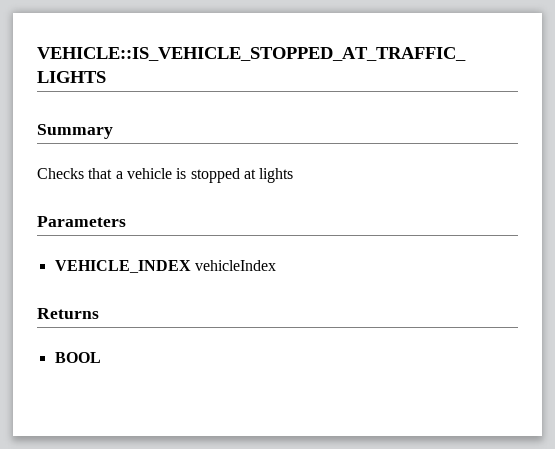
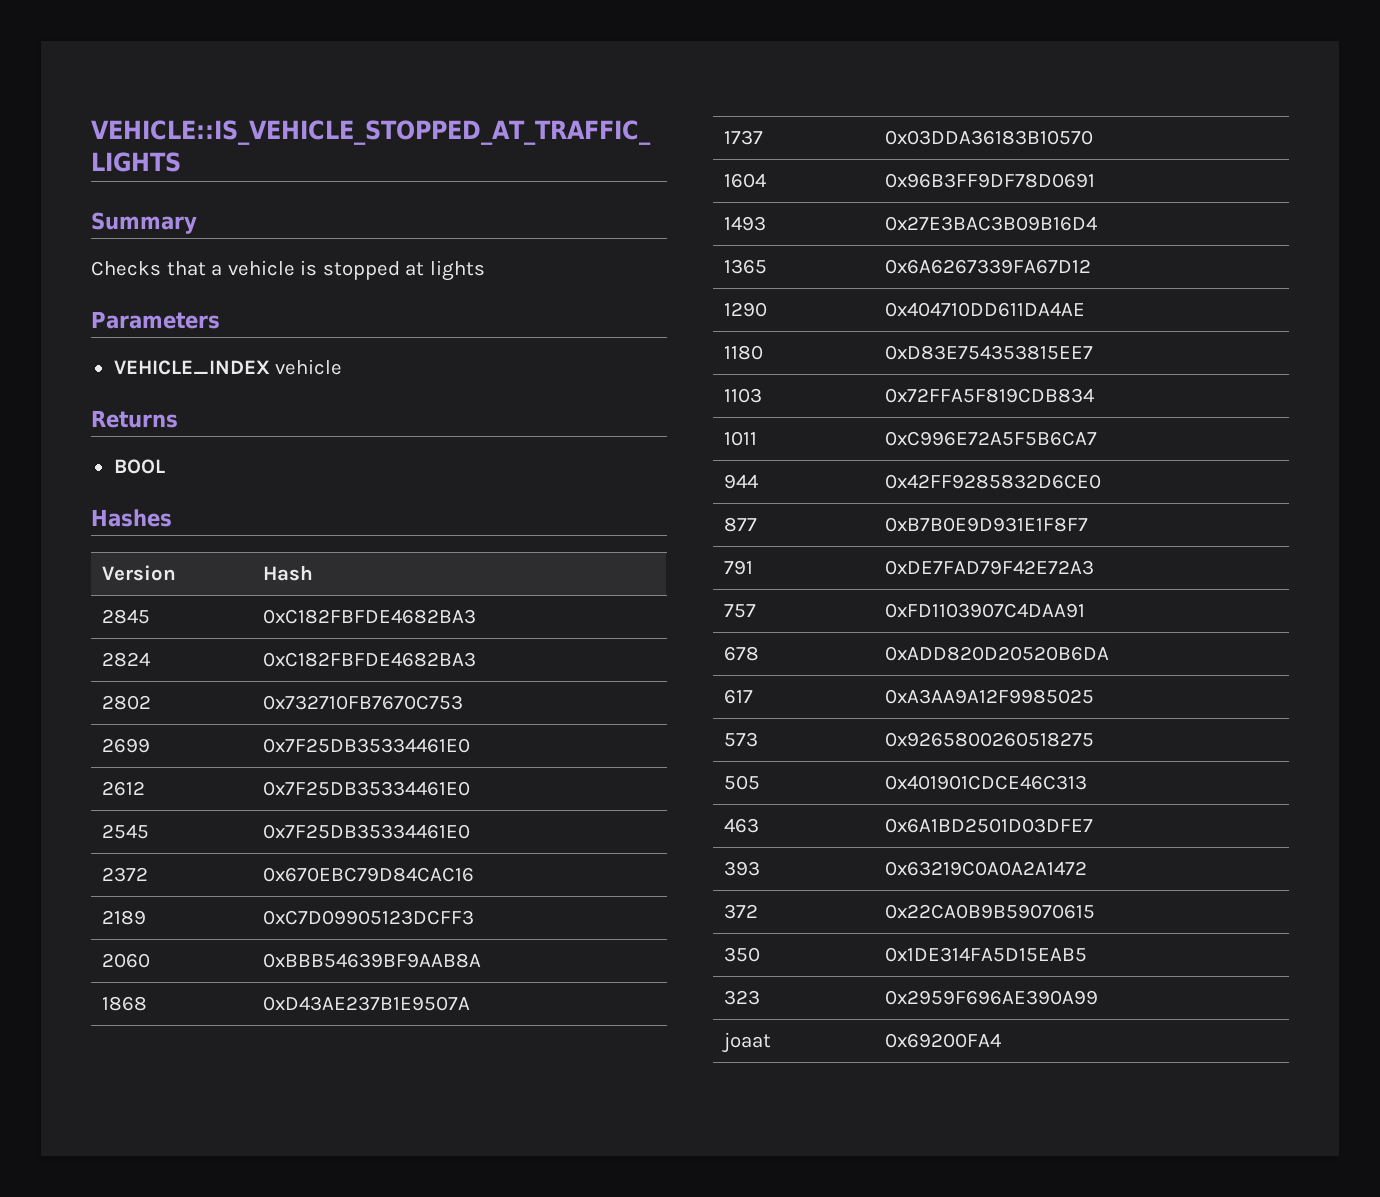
[194,260,276,271] vehicleIndex -> [275,359,343,375] vehicle
(101, 357) none -> [91,509,172,527] [101,565,176,581] [262,565,313,581] [101,609,150,624] [262,609,476,624] [101,652,150,667] [262,652,476,667] [101,695,151,710] [262,695,463,710] [101,738,150,753] [262,738,470,753] [101,781,145,796] [262,781,470,796] [101,824,149,839] [262,824,470,839] [101,867,148,882] [262,867,474,882] [101,910,146,925] [262,910,474,925] [101,953,150,968] [262,953,481,968] [101,996,147,1011] [262,996,470,1011] [723,130,763,145] [884,130,1093,145] [723,173,766,188] [884,173,1095,188] [723,216,766,231] [884,216,1097,231] [723,259,767,274] [884,259,1091,274] [723,302,767,317] [884,302,1085,317] [723,345,763,360] [884,345,1093,360] [723,388,762,403] [884,388,1094,403] [723,431,757,446] [884,431,1097,446] [723,474,758,489] [884,474,1101,489] [723,517,757,532] [884,517,1088,532] [723,560,753,575] [884,560,1094,575] [723,604,756,618] [884,603,1085,618] [723,646,759,661] [884,646,1109,661] [723,689,753,704] [884,689,1094,704] [723,732,758,747] [884,732,1094,747] [723,775,760,790] [884,775,1087,790] [723,818,759,833] [884,818,1093,833] [723,861,760,876] [884,861,1087,876] [723,904,758,919] [884,904,1095,919] [723,947,760,962] [884,947,1087,962] [723,990,760,1005] [884,990,1098,1005] [721,1032,771,1053] [884,1033,1001,1048] // Hashes // Version | Hash // 2845 | 0xC182FBFDE4682BA3 // 2824 | 0xC182FBFDE4682BA3 // 2802 | 0x732710FB7670C753 // 2699 | 0x7F25DB35334461E0 // 2612 | 0x7F25DB35334461E0 // 2545 | 0x7F25DB35334461E0 // 2372 | 0x670EBC79D84CAC16 // 2189 | 0xC7D09905123DCFF3 // 2060 | 0xBBB54639BF9AAB8A // 1868 | 0xD43AE237B1E9507A // 1737 | 0x03DDA36183B10570 // 1604 | 0x96B3FF9DF78D0691 // 1493 | 0x27E3BAC3B09B16D4 // 1365 | 0x6A6267339FA67D12 // 1290 | 0x404710DD611DA4AE // 1180 | 0xD83E754353815EE7 // 1103 | 0x72FFA5F819CDB834 // 1011 | 0xC996E72A5F5B6CA7 // 944 | 0x42FF9285832D6CE0 // 877 | 0xB7B0E9D931E1F8F7 // 791 | 0xDE7FAD79F42E72A3 // 757 | 0xFD1103907C4DAA91 // 678 | 0xADD820D20520B6DA // 617 | 0xA3AA9A12F9985025 // 573 | 0x9265800260518275 // 505 | 0x401901CDCE46C313 // 463 | 0x6A1BD2501D03DFE7 // 393 | 0x63219C0A0A2A1472 // 372 | 0x22CA0B9B59070615 // 350 | 0x1DE314FA5D15EAB5 // 323 | 0x2959F696AE390A99 // joaat | 0x69200FA4

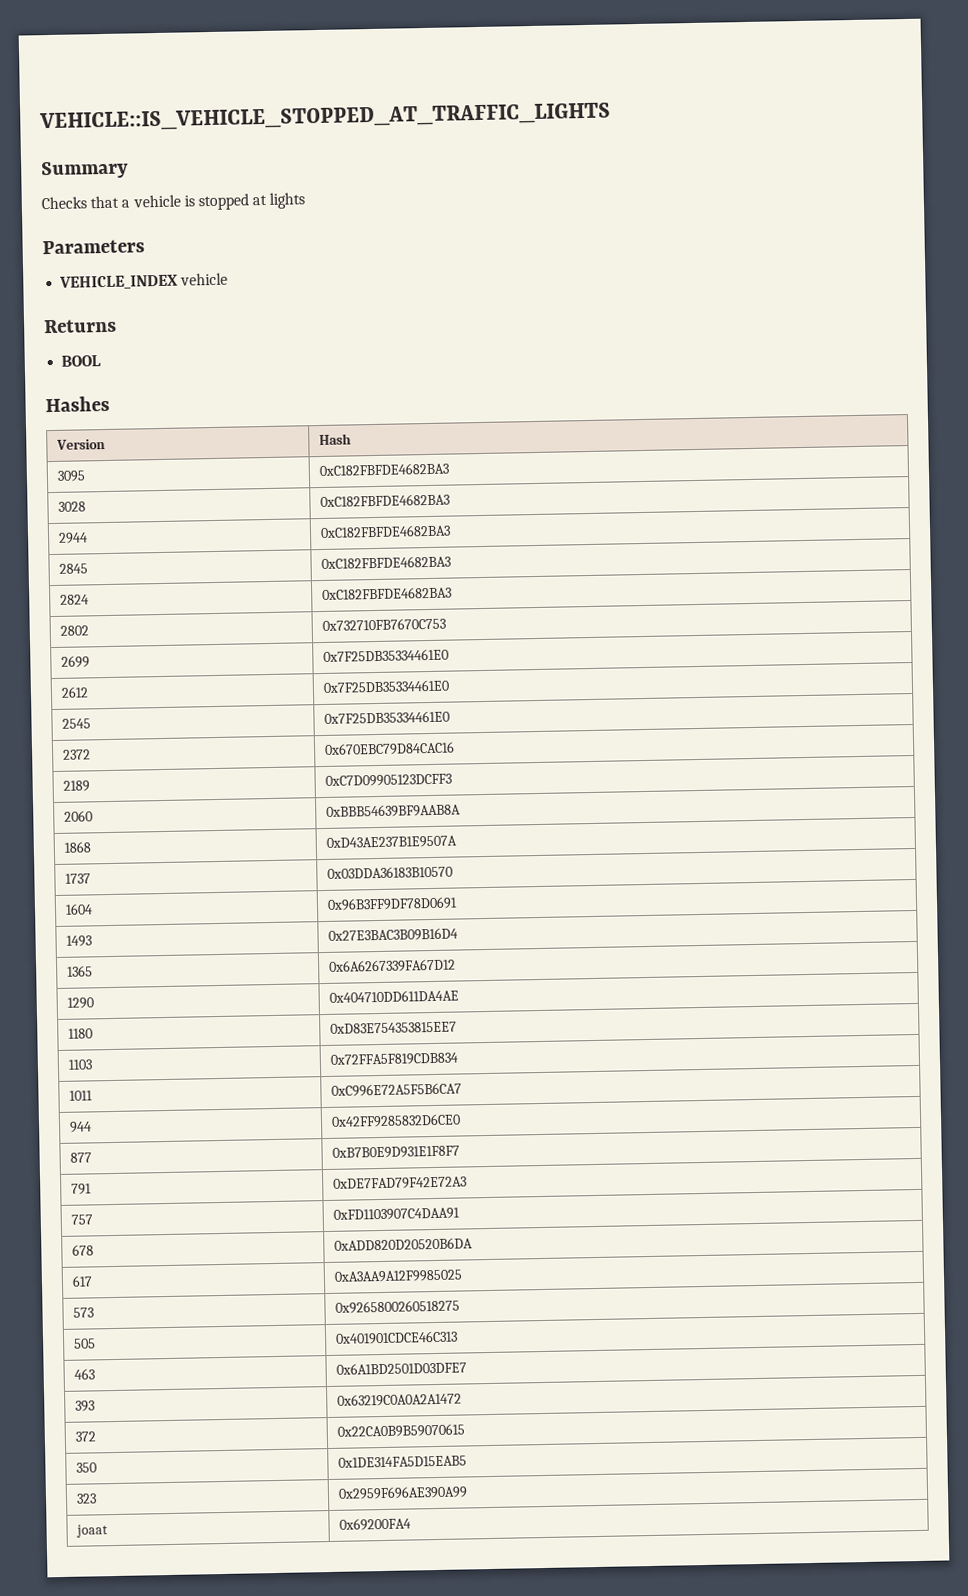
(313, 573) none -> [57,470,87,482] [319,462,450,477] [58,501,87,512] [320,493,451,508] [58,532,89,544] [320,524,452,538] // 3095 | 0xC182FBFDE4682BA3 // 3028 | 0xC182FBFDE4682BA3 // 2944 | 0xC182FBFDE4682BA3

